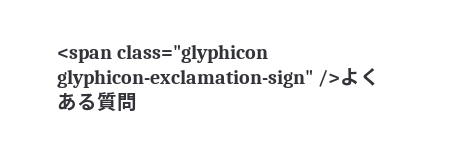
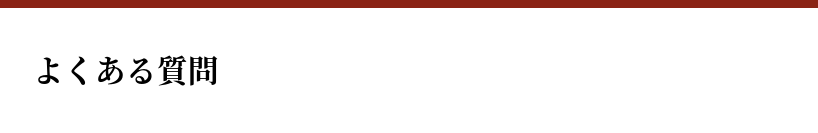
[57,44,269,63] [57,69,341,88] <span class="glyphicon glyphicon-exclamation-sign" /> -> (33, 70) none

